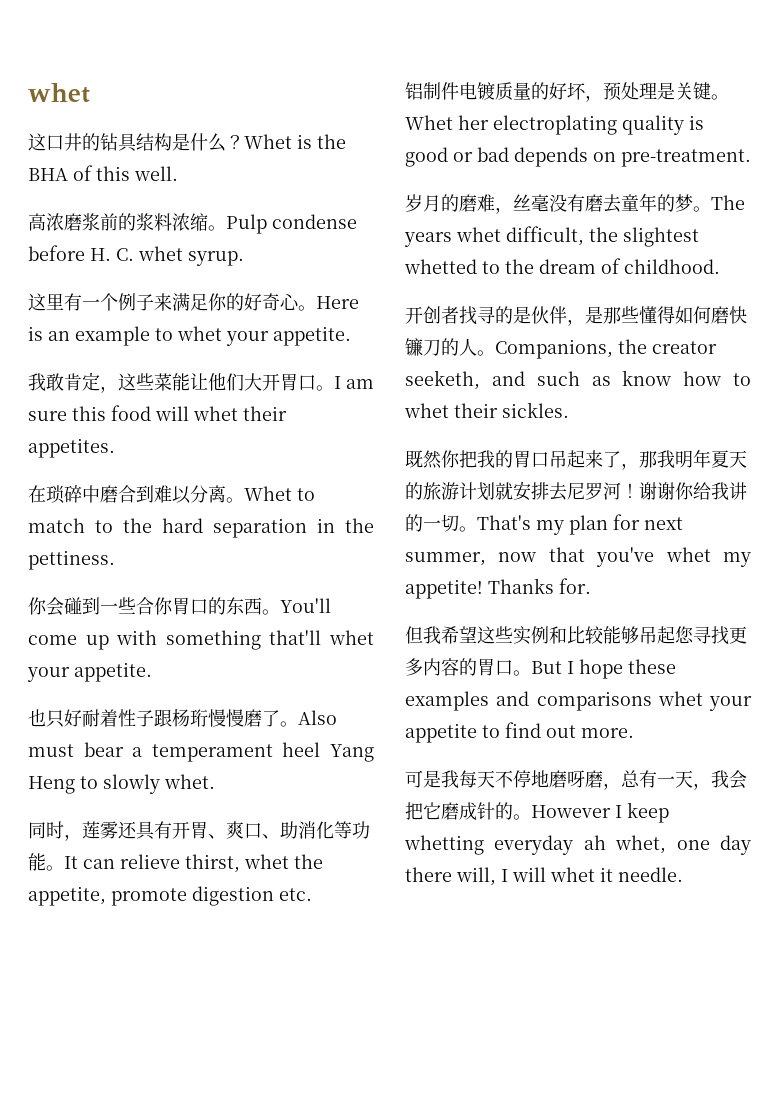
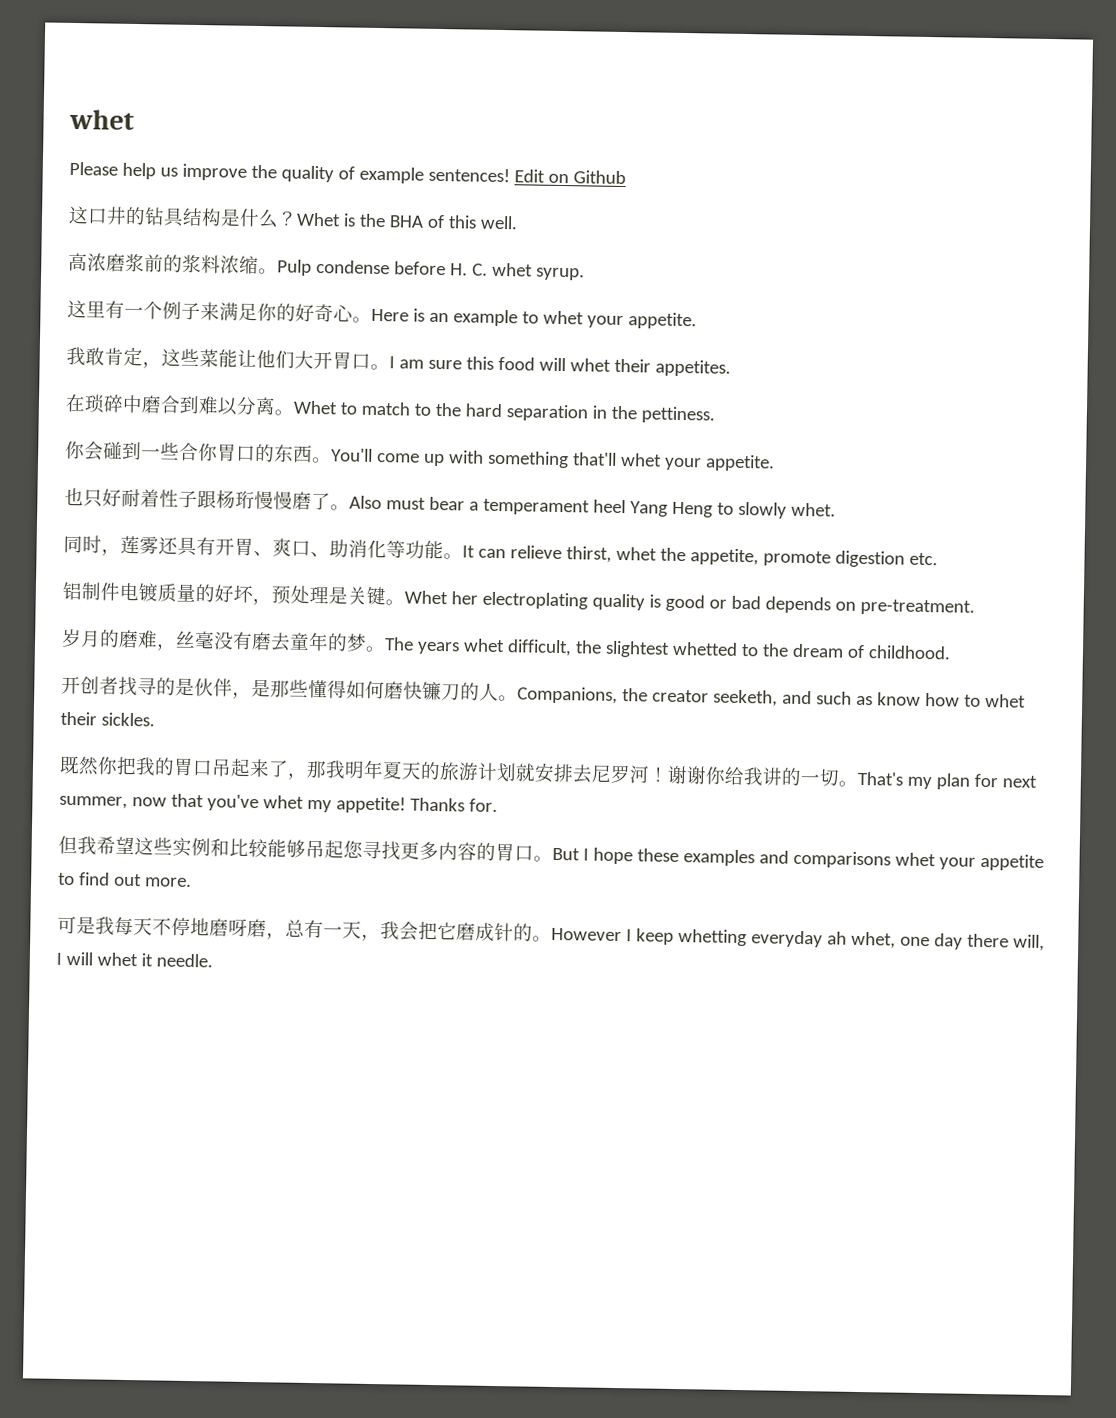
[28,83,90,103] whet -> [69,108,135,130] [69,161,626,185] whet // Please help us improve the quality of example sentences! Edit on Github

